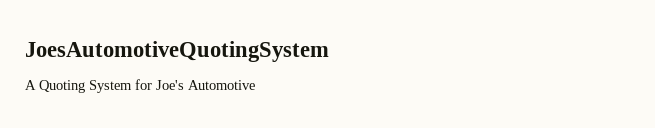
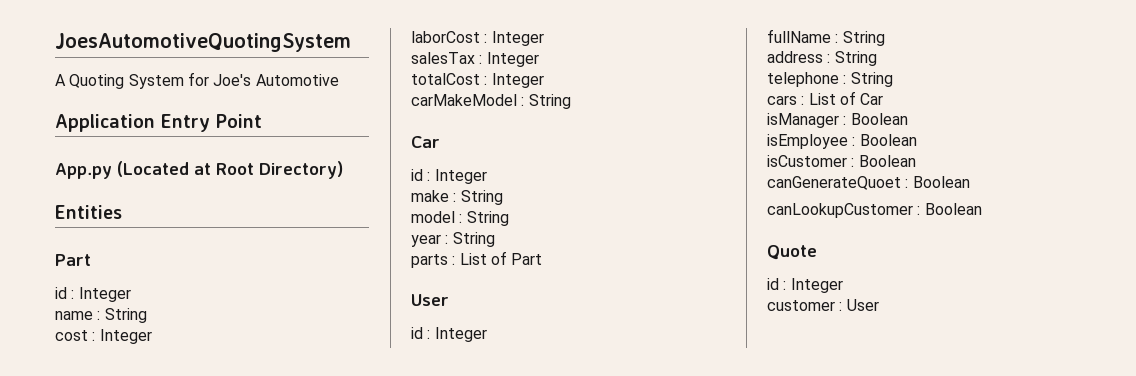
(255, 85) none -> [55,114,262,132] [55,161,343,179] [55,205,122,219] [55,254,91,266] [55,287,131,302] [55,308,147,323] [55,329,152,344] [411,31,544,46] [411,52,539,67] [411,73,544,88] [411,94,571,109] [411,136,440,148] [411,169,487,184] [411,190,503,205] [411,211,509,226] [411,232,495,247] [411,251,543,268] [411,294,449,306] [411,327,487,342] [767,29,885,46] [767,51,877,66] [767,72,893,87] [767,91,884,105] [767,113,908,128] [767,134,917,149] [767,155,916,167] [767,176,970,190] [767,203,982,218] [767,245,817,260] [767,278,843,293] [767,299,879,311] // Application Entry Point // App.py (Located at Root Directory) // Entities // Part // id : Integer // name : String // cost : Integer // laborCost : Integer // salesTax : Integer // totalCost : Integer // carMakeModel : String // Car // id : Integer // make : String // model : String // year : String // parts : List of Part // User // id : Integer // fullName : String // address : String // telephone : String // cars : List of Car // isManager : Boolean // isEmployee : Boolean // isCustomer : Boolean // canGenerateQuoet : Boolean // canLookupCustomer : Boolean // Quote // id : Integer // customer : User

